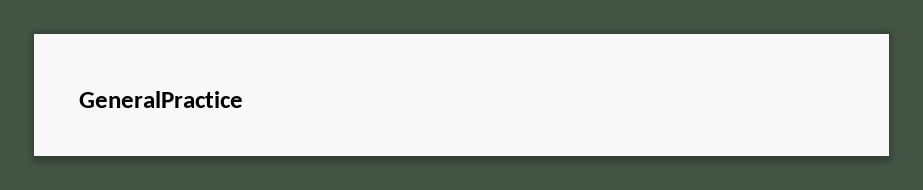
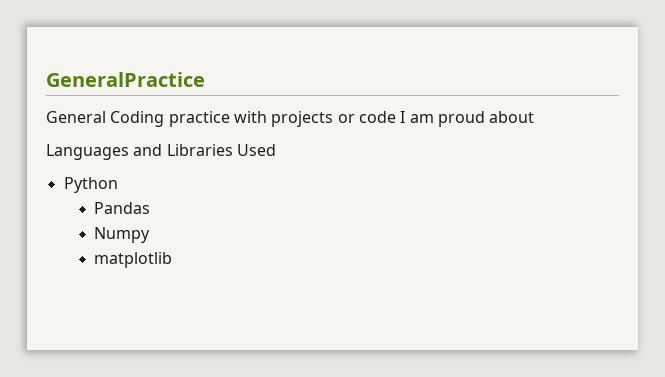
(243, 99) none -> [46,111,535,127] [46,144,276,160] [63,177,118,193] [93,202,150,214] [93,227,150,243] [93,252,172,268] // General Coding practice with projects or code I am proud about // Languages and Libraries Used // Python // Pandas // Numpy // matplotlib

